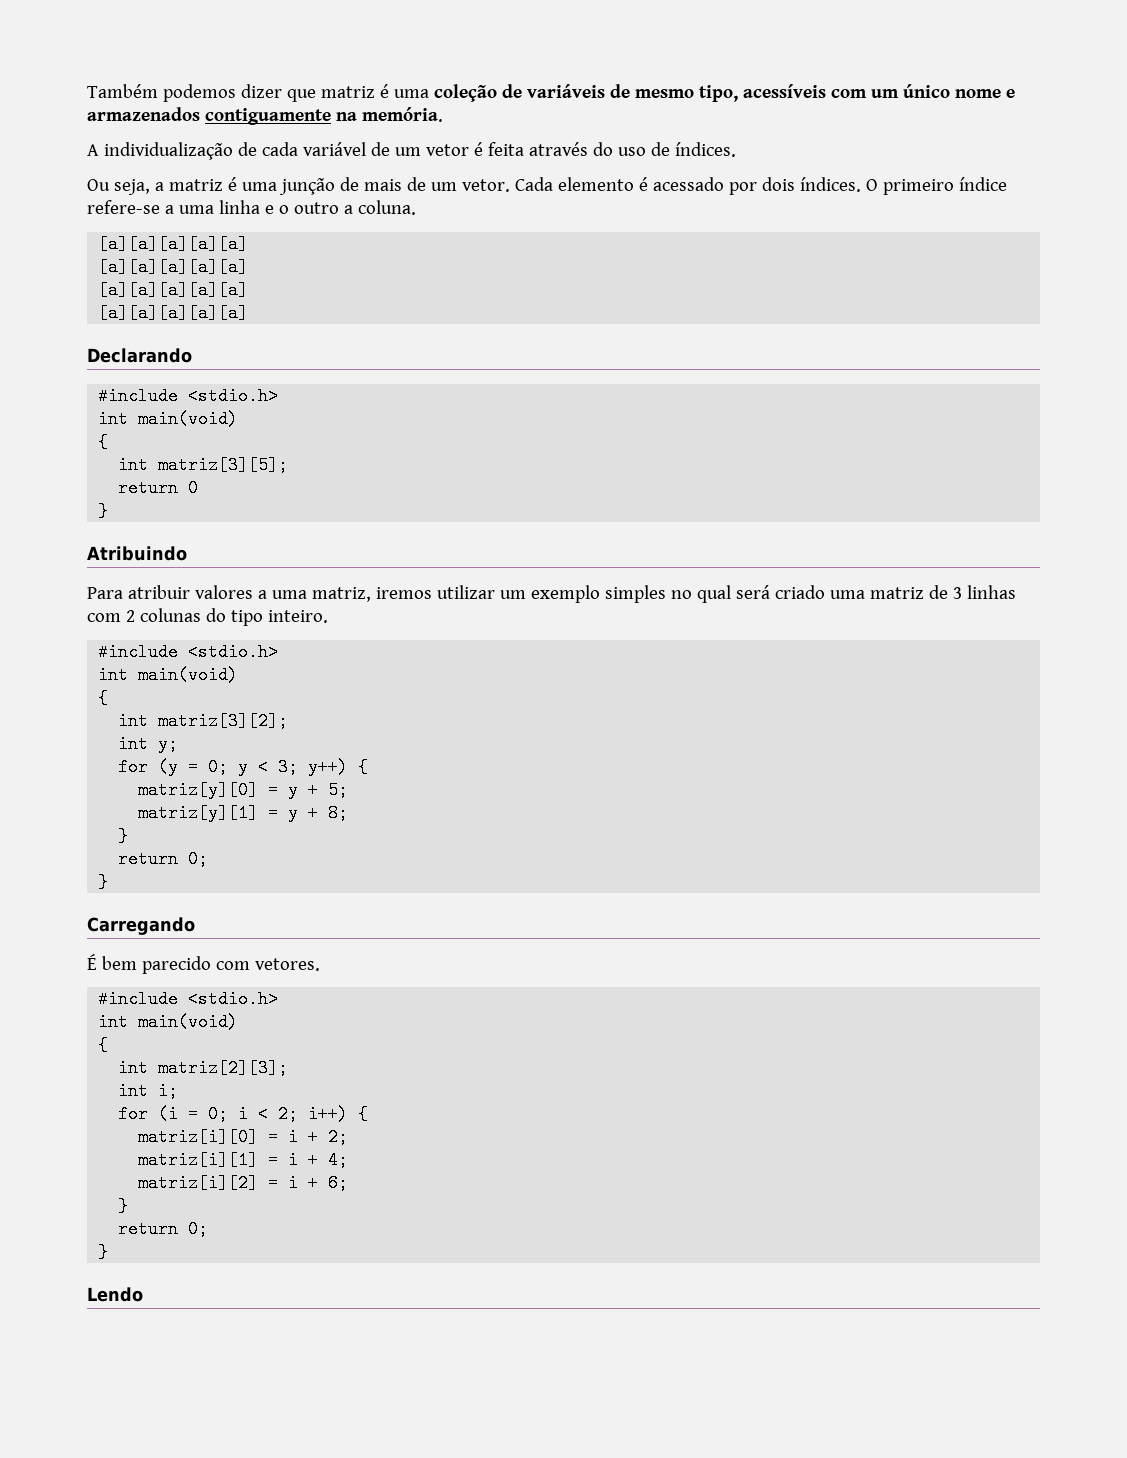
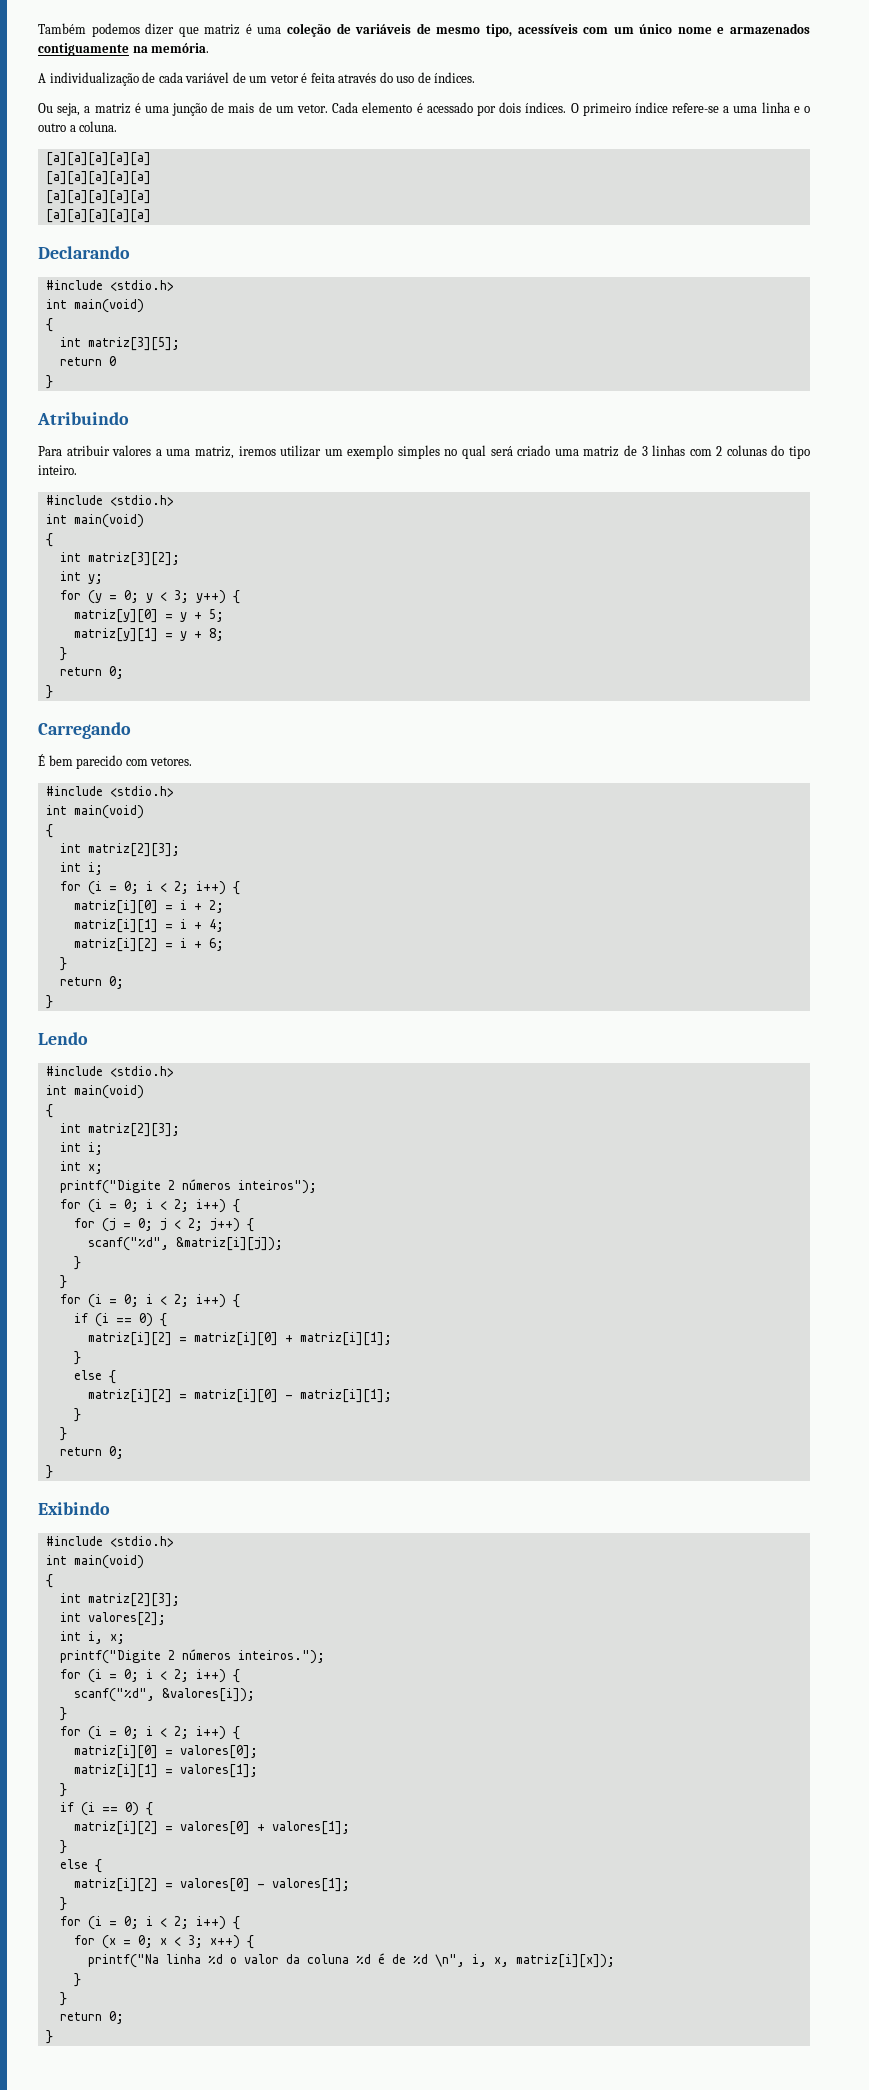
(143, 1294) none -> [45,1066,174,1077] [45,1085,144,1099] [45,1104,53,1118] [59,1123,180,1137] [59,1142,103,1155] [59,1161,103,1174] [59,1179,317,1194] [59,1199,240,1213] [73,1218,254,1232] [87,1237,283,1251] [73,1256,81,1270] [59,1275,67,1289] [59,1294,240,1308] [73,1313,167,1327] [87,1332,392,1346] [73,1351,81,1365] [73,1370,116,1384] [87,1389,392,1403] [73,1408,81,1422] [59,1427,67,1441] [59,1446,124,1459] [45,1465,53,1479] [38,1502,110,1515] [45,1536,174,1547] [45,1555,144,1569] [45,1574,53,1588] [59,1593,180,1607] [59,1612,166,1626] [59,1631,125,1644] [59,1649,325,1664] [59,1669,240,1683] [73,1688,255,1702] [59,1707,67,1721] [59,1726,240,1740] [73,1745,258,1759] [73,1764,258,1778] [59,1783,67,1797] [59,1802,153,1816] [73,1821,350,1835] [59,1840,67,1854] [59,1859,102,1873] [73,1878,350,1892] [59,1897,67,1911] [59,1916,240,1930] [73,1935,254,1949] [87,1953,615,1968] [73,1973,81,1987] [59,1992,67,2006] [59,2011,124,2024] [45,2030,53,2044] // #include <stdio.h> // int main(void) // { // int matriz[2][3]; // int i; // int x; // printf("Digite 2 números inteiros"); // for (i = 0; i < 2; i++) { // for (j = 0; j < 2; j++) { // scanf("%d", &matriz[i][j]); // } // } // for (i = 0; i < 2; i++) { // if (i == 0) { // matriz[i][2] = matriz[i][0] + matriz[i][1]; // } // else { // matriz[i][2] = matriz[i][0] - matriz[i][1]; // } // } // return 0; // } // Exibindo // #include <stdio.h> // int main(void) // { // int matriz[2][3]; // int valores[2]; // int i, x; // printf("Digite 2 números inteiros."); // for (i = 0; i < 2; i++) { // scanf("%d", &valores[i]); // } // for (i = 0; i < 2; i++) { // matriz[i][0] = valores[0]; // matriz[i][1] = valores[1]; // } // if (i == 0) { // matriz[i][2] = valores[0] + valores[1]; // } // else { // matriz[i][2] = valores[0] - valores[1]; // } // for (i = 0; i < 2; i++) { // for (x = 0; x < 3; x++) { // printf("Na linha %d o valor da coluna %d é de %d \n", i, x, matriz[i][x]); // } // } // return 0; // }

